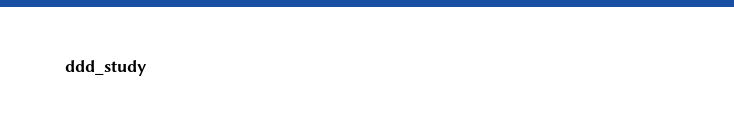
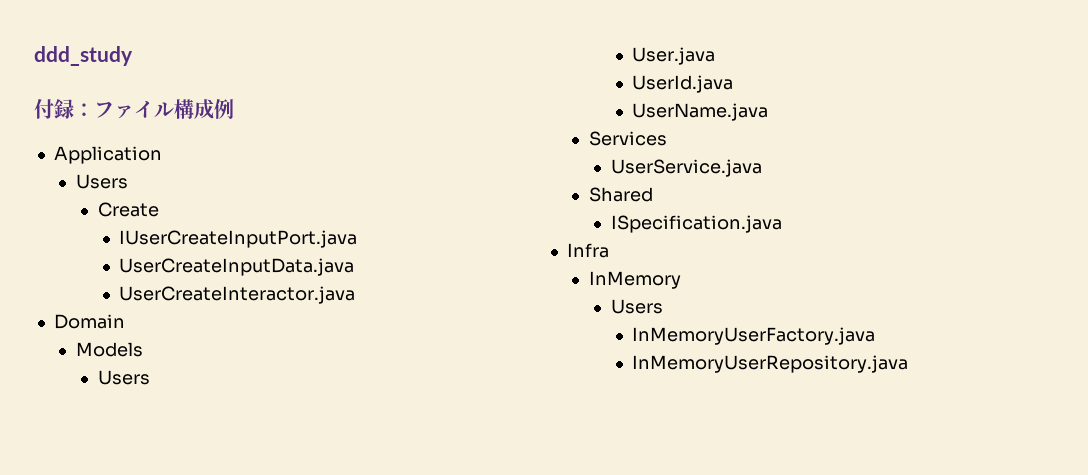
(147, 68) none -> [34,98,234,119] [53,146,162,164] [75,174,128,189] [97,202,159,217] [119,230,358,248] [119,258,355,276] [119,286,356,304] [53,314,125,329] [75,342,143,357] [97,370,150,385] [632,47,716,65] [632,75,734,93] [632,103,769,121] [588,131,667,146] [610,159,762,177] [588,187,653,202] [610,215,782,233] [566,243,609,258] [588,271,681,289] [610,299,663,314] [632,327,876,345] [632,355,909,373] // 付録：ファイル構成例 // Application // Users // Create // IUserCreateInputPort.java // UserCreateInputData.java // UserCreateInteractor.java // Domain // Models // Users // User.java // UserId.java // UserName.java // Services // UserService.java // Shared // ISpecification.java // Infra // InMemory // Users // InMemoryUserFactory.java // InMemoryUserRepository.java

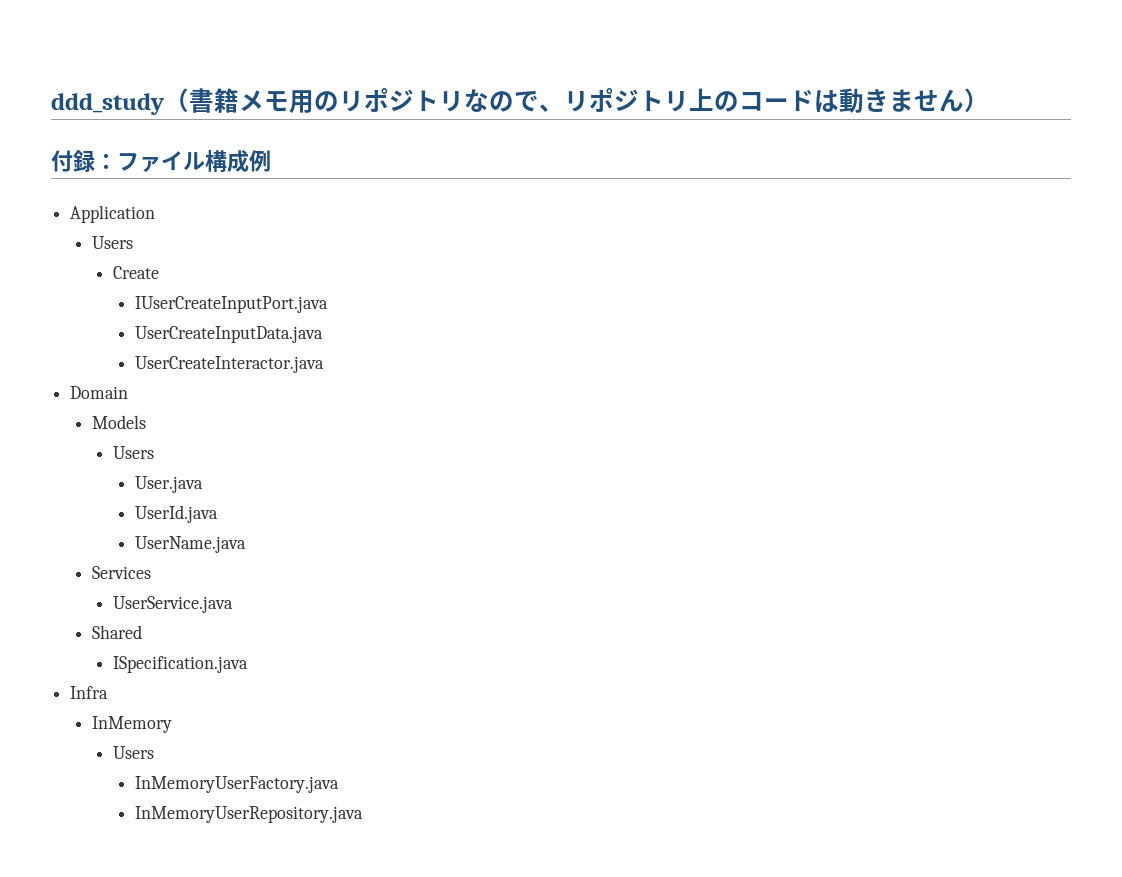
(133, 56) none -> [164,88,989,113] （書籍メモ用のリポジトリなので、リポジトリ上のコードは動きません）

